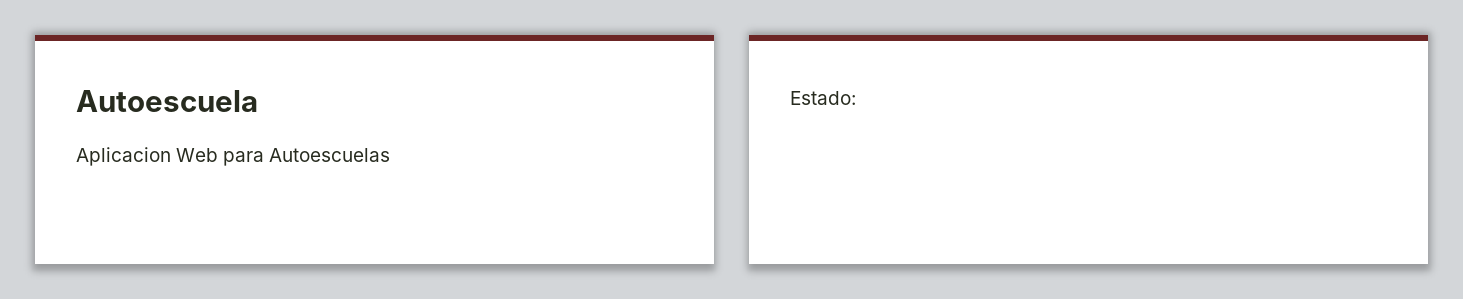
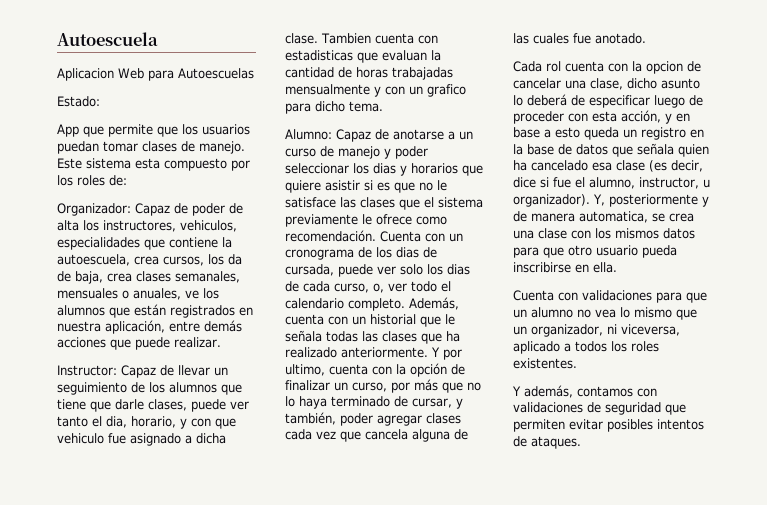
(856, 98) none -> [57,124,250,137] [57,141,245,154] [57,158,250,171] [57,175,127,186] [57,203,243,216] [57,220,237,232] [57,237,232,250] [57,254,242,266] [57,271,240,284] [57,288,219,300] [57,304,253,318] [57,320,242,334] [57,337,221,350] [57,365,228,378] [57,382,242,395] [57,399,249,412] [57,416,236,429] [57,433,226,446] [285,33,438,44] [285,50,441,63] [285,67,453,80] [285,84,466,97] [285,101,383,114] [285,129,473,142] [285,146,428,159] [285,163,483,176] [285,180,447,193] [285,197,483,210] [285,214,447,227] [285,230,463,242] [285,247,437,260] [285,264,470,277] [285,281,451,293] [285,297,459,311] [285,314,455,327] [285,330,460,344] [285,347,462,360] [285,363,465,377] [285,379,481,393] [285,396,463,409] [285,412,461,426] [285,429,468,442] [513,33,646,44] [513,61,701,74] [513,78,700,90] [513,94,703,108] [513,110,690,124] [513,127,704,140] [513,143,709,157] [513,160,703,172] [513,177,710,189] [513,194,709,207] [513,211,694,223] [513,228,695,239] [513,245,677,258] [513,262,617,273] [513,290,707,303] [513,307,697,320] [513,324,680,337] [513,341,659,354] [513,358,577,369] [512,385,657,398] [513,402,686,415] [513,419,704,432] [513,436,581,449] // App que permite que los usuarios puedan tomar clases de manejo. Este sistema esta compuesto por los roles de: // Organizador: Capaz de poder de alta los instructores, vehiculos, especialidades que contiene la autoescuela, crea cursos, los da de baja, crea clases semanales, mensuales o anuales, ve los alumnos que están registrados en nuestra aplicación, entre demás acciones que puede realizar. // Instructor: Capaz de llevar un seguimiento de los alumnos que tiene que darle clases, puede ver tanto el dia, horario, y con que vehiculo fue asignado a dicha clase. Tambien cuenta con estadisticas que evaluan la cantidad de horas trabajadas mensualmente y con un grafico para dicho tema. // Alumno: Capaz de anotarse a un curso de manejo y poder seleccionar los dias y horarios que quiere asistir si es que no le satisface las clases que el sistema previamente le ofrece como recomendación. Cuenta con un cronograma de los dias de cursada, puede ver solo los dias de cada curso, o, ver todo el calendario completo. Además, cuenta con un historial que le señala todas las clases que ha realizado anteriormente. Y por ultimo, cuenta con la opción de finalizar un curso, por más que no lo haya terminado de cursar, y también, poder agregar clases cada vez que cancela alguna de las cuales fue anotado. // Cada rol cuenta con la opcion de cancelar una clase, dicho asunto lo deberá de especificar luego de proceder con esta acción, y en base a esto queda un registro en la base de datos que señala quien ha cancelado esa clase (es decir, dice si fue el alumno, instructor, u organizador). Y, posteriormente y de manera automatica, se crea una clase con los mismos datos para que otro usuario pueda inscribirse en ella. // Cuenta con validaciones para que un alumno no vea lo mismo que un organizador, ni viceversa, aplicado a todos los roles existentes. // Y además, contamos con validaciones de seguridad que permiten evitar posibles intentos de ataques.

